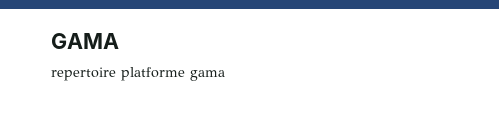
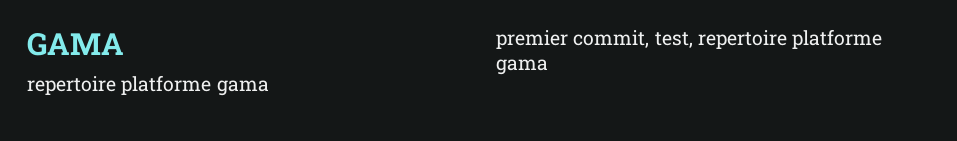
(225, 75) none -> [496,29,883,49] [496,59,548,75] // premier commit, test, repertoire platforme gama

